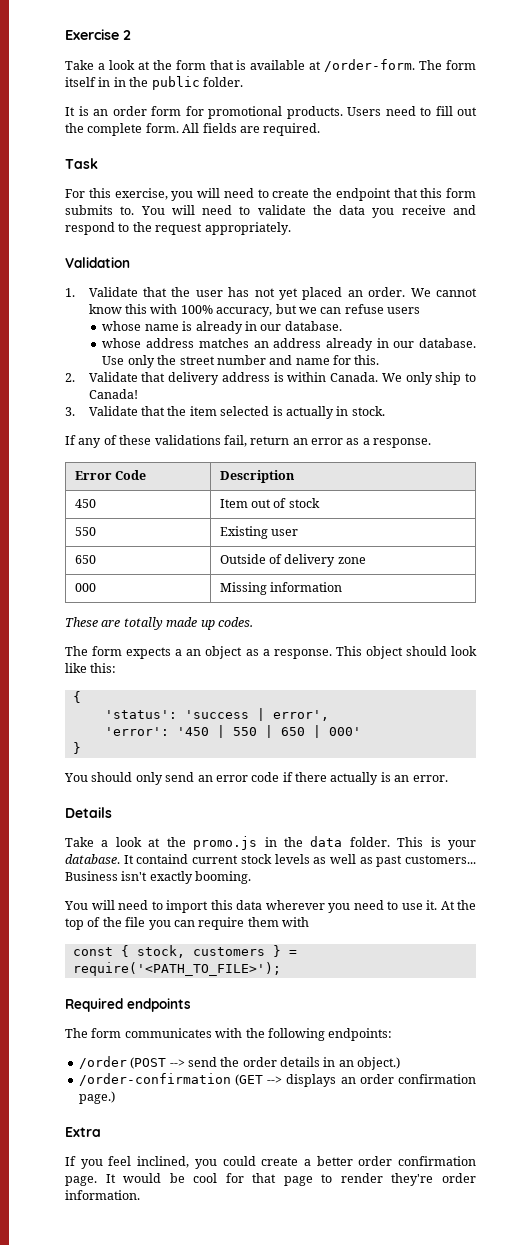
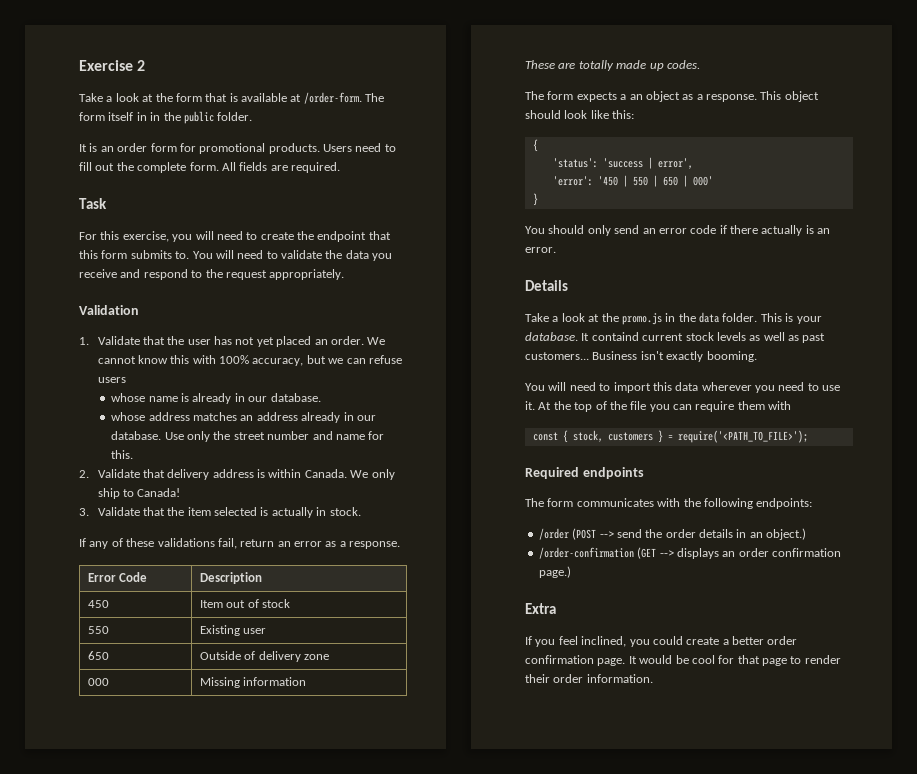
[391,1173,434,1186] they're -> [525,674,550,683] their

